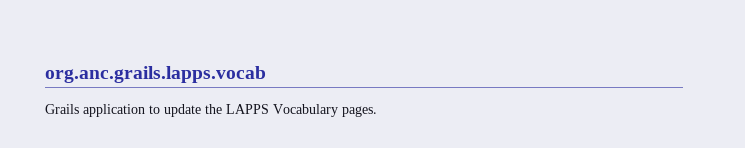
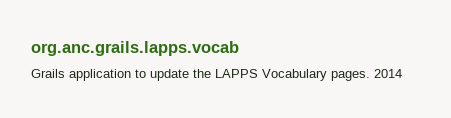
(377, 111) none -> [374,69,402,78] 2014

